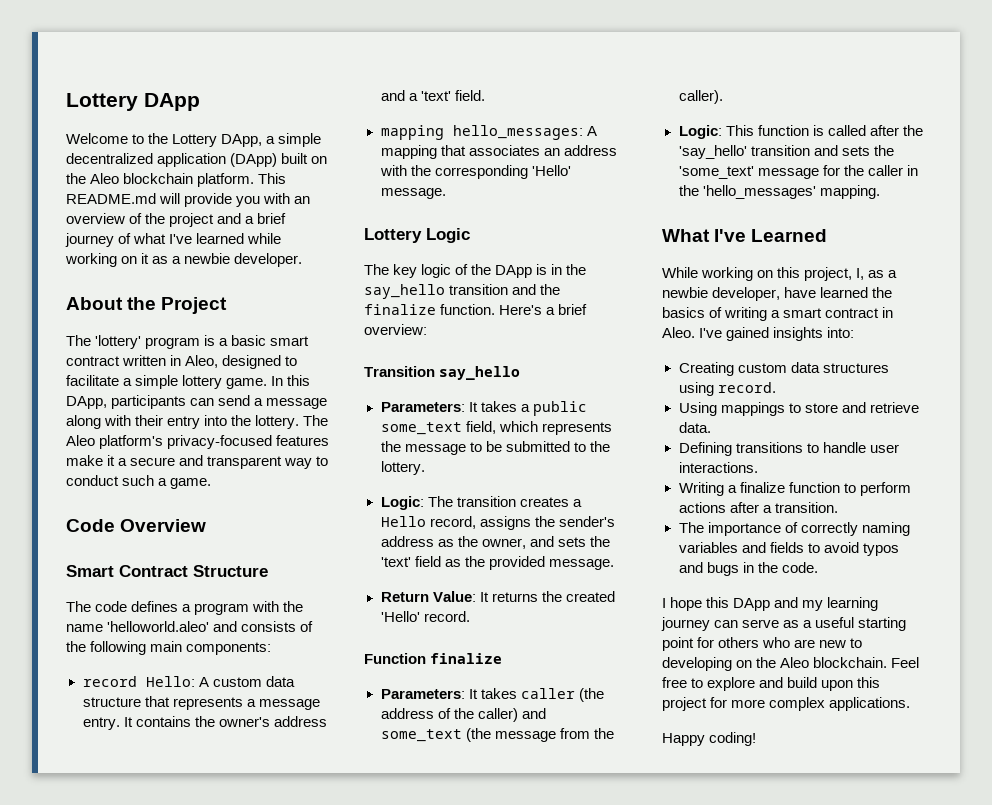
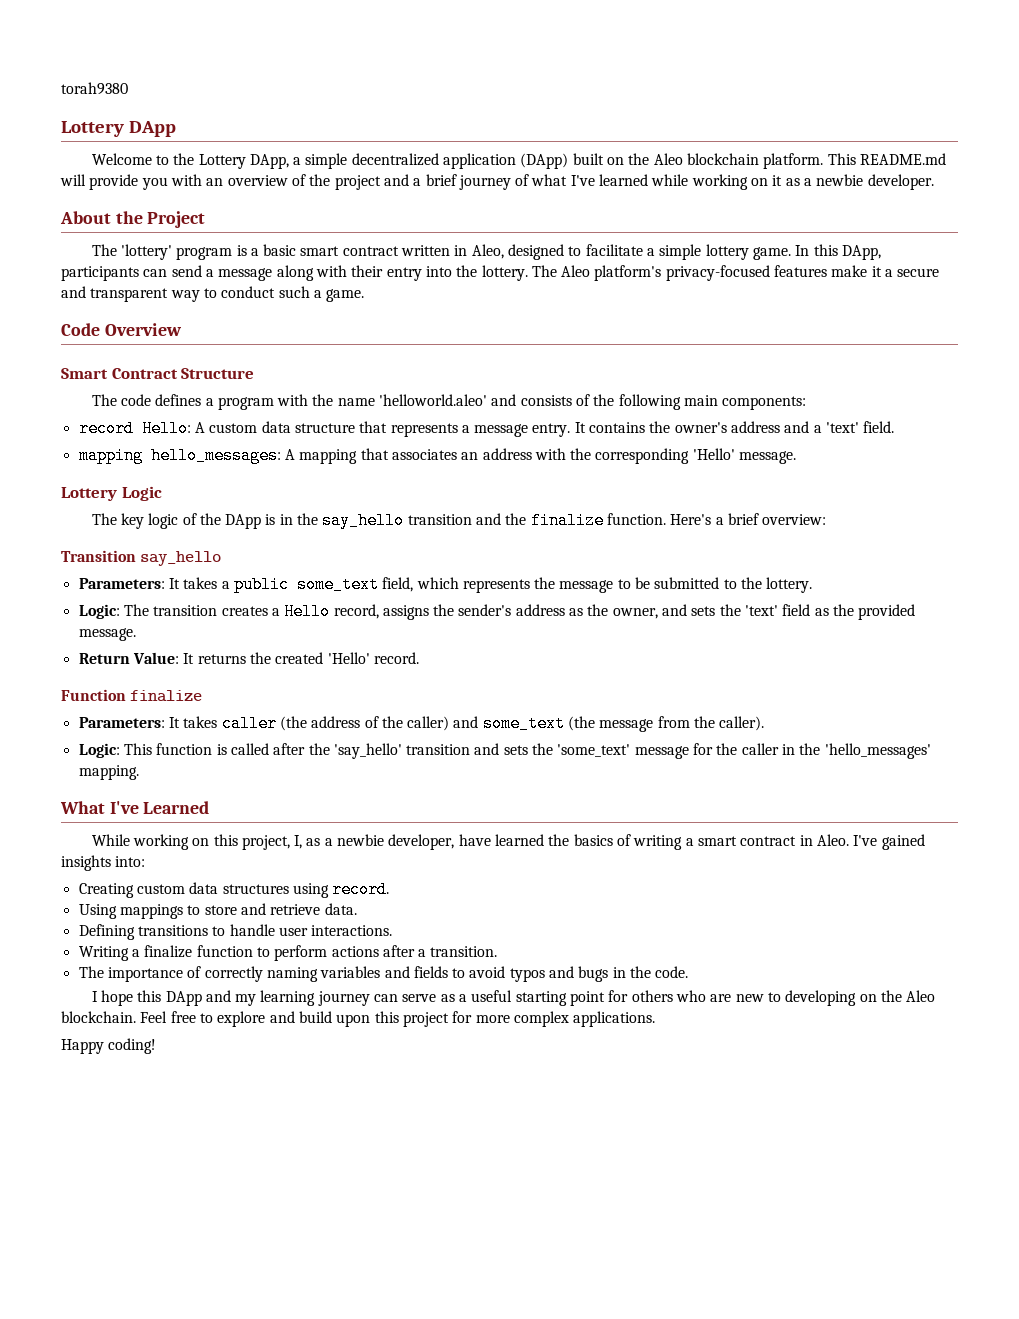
(66, 102) none -> [61,82,128,95] torah9380 //

